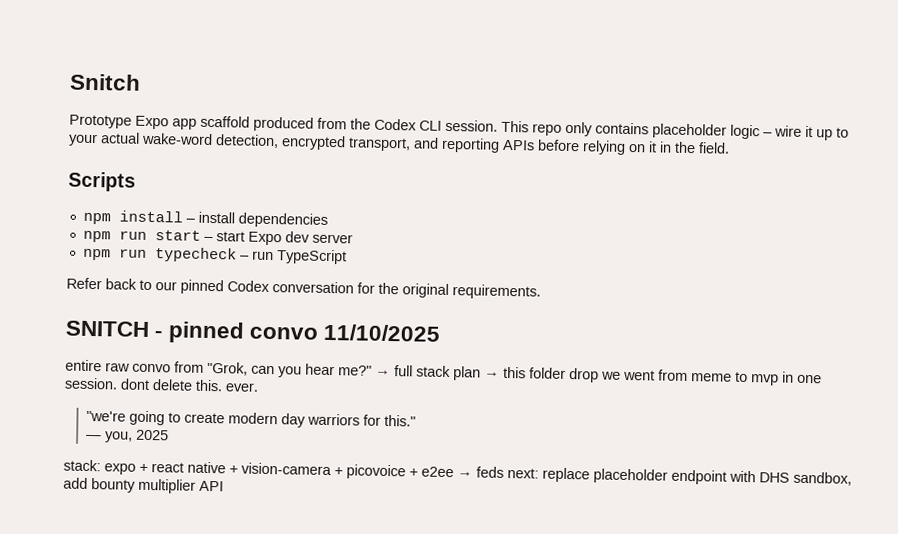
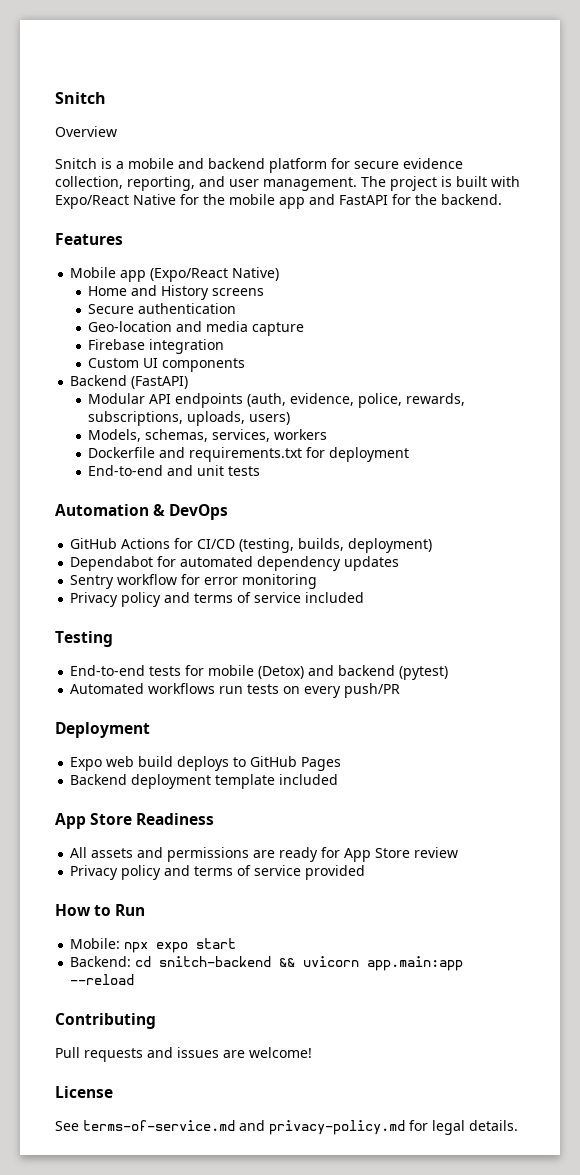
[69,114,849,141] [68,132,730,155] [68,171,136,192] [82,210,328,228] [82,230,353,246] [82,247,347,265] [66,277,541,300] [65,320,442,344] [65,359,822,386] [64,377,259,392] [85,410,416,428] [85,429,169,443] [63,459,852,486] [63,477,224,494] Prototype Expo app scaffold produced from the Codex CLI session. This repo only contains placeholder logic – wire it up to your actual wake-word detection, encrypted transport, and reporting APIs before relying on it in the field. // Scripts // npm install – install dependencies // npm run start – start Expo dev server // npm run typecheck – run TypeScript // Refer back to our pinned Codex conversation for the original requirements. // SNITCH - pinned convo 11/10/2025 // entire raw convo from "Grok, can you hear me?" → full stack plan → this folder drop we went from meme to mvp in one session. dont delete this. ever. // "we're going to create modern day warriors for this." // — you, 2025 // stack: expo + react native + vision-camera + picovoice + e2ee → feds next: replace placeholder endpoint with DHS sandbox, add bounty multiplier API -> [55,126,117,137] [55,158,463,173] [55,176,520,191] [55,194,502,209] [55,233,123,245] [70,267,280,282] [88,285,265,300] [88,303,237,314] [88,321,305,336] [88,339,225,354] [88,358,246,372] [70,375,189,389] [88,393,466,408] [88,411,291,426] [88,429,328,442] [88,447,410,462] [88,465,261,476] [55,504,229,520] [70,538,433,553] [70,556,400,571] [70,574,318,589] [70,592,365,607] [55,631,113,647] [70,665,449,680] [70,683,401,698] [55,722,150,738] [70,756,342,771] [70,774,339,789] [55,813,215,829] [70,847,459,862] [70,865,366,880] [55,904,146,916] [70,938,237,953] [70,956,464,971] [70,974,135,985] [55,1013,156,1029] [55,1047,312,1062] [55,1086,113,1098] [55,1120,518,1135] Overview // Snitch is a mobile and backend platform for secure evidence collection, reporting, and user management. The project is built with Expo/React Native for the mobile app and FastAPI for the backend. // Features // Mobile app (Expo/React Native) // Home and History screens // Secure authentication // Geo-location and media capture // Firebase integration // Custom UI components // Backend (FastAPI) // Modular API endpoints (auth, evidence, police, rewards, subscriptions, uploads, users) // Models, schemas, services, workers // Dockerfile and requirements.txt for deployment // End-to-end and unit tests // Automation & DevOps // GitHub Actions for CI/CD (testing, builds, deployment) // Dependabot for automated dependency updates // Sentry workflow for error monitoring // Privacy policy and terms of service included // Testing // End-to-end tests for mobile (Detox) and backend (pytest) // Automated workflows run tests on every push/PR // Deployment // Expo web build deploys to GitHub Pages // Backend deployment template included // App Store Readiness // All assets and permissions are ready for App Store review // Privacy policy and terms of service provided // How to Run // Mobile: npx expo start // Backend: cd snitch-backend && uvicorn app.main:app --reload // Contributing // Pull requests and issues are welcome! // License // See terms-of-service.md and privacy-policy.md for legal details.

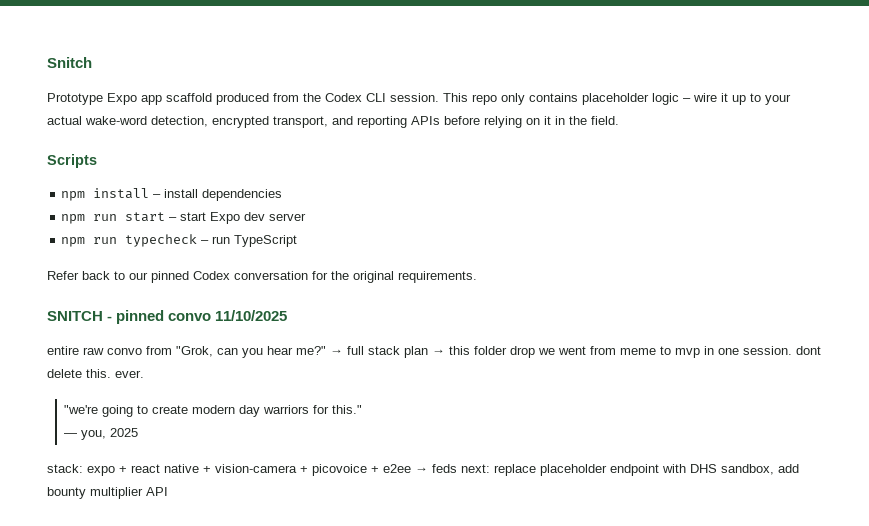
[55,126,117,137] [55,158,463,173] [55,176,520,191] [55,194,502,209] [55,233,123,245] [70,267,280,282] [88,285,265,300] [88,303,237,314] [88,321,305,336] [88,339,225,354] [88,358,246,372] [70,375,189,389] [88,393,466,408] [88,411,291,426] [88,429,328,442] [88,447,410,462] [88,465,261,476] [55,504,229,520] [70,538,433,553] [70,556,400,571] [70,574,318,589] [70,592,365,607] [55,631,113,647] [70,665,449,680] [70,683,401,698] [55,722,150,738] [70,756,342,771] [70,774,339,789] [55,813,215,829] [70,847,459,862] [70,865,366,880] [55,904,146,916] [70,938,237,953] [70,956,464,971] [70,974,135,985] [55,1013,156,1029] [55,1047,312,1062] [55,1086,113,1098] [55,1120,518,1135] Overview // Snitch is a mobile and backend platform for secure evidence collection, reporting, and user management. The project is built with Expo/React Native for the mobile app and FastAPI for the backend. // Features // Mobile app (Expo/React Native) // Home and History screens // Secure authentication // Geo-location and media capture // Firebase integration // Custom UI components // Backend (FastAPI) // Modular API endpoints (auth, evidence, police, rewards, subscriptions, uploads, users) // Models, schemas, services, workers // Dockerfile and requirements.txt for deployment // End-to-end and unit tests // Automation & DevOps // GitHub Actions for CI/CD (testing, builds, deployment) // Dependabot for automated dependency updates // Sentry workflow for error monitoring // Privacy policy and terms of service included // Testing // End-to-end tests for mobile (Detox) and backend (pytest) // Automated workflows run tests on every push/PR // Deployment // Expo web build deploys to GitHub Pages // Backend deployment template included // App Store Readiness // All assets and permissions are ready for App Store review // Privacy policy and terms of service provided // How to Run // Mobile: npx expo start // Backend: cd snitch-backend && uvicorn app.main:app --reload // Contributing // Pull requests and issues are welcome! // License // See terms-of-service.md and privacy-policy.md for legal details. -> [47,93,791,105] [47,116,619,128] [47,154,97,168] [61,188,283,201] [61,212,307,224] [61,234,298,247] [47,271,477,283] [47,310,288,324] [47,346,821,358] [47,369,144,378] [64,405,363,417] [64,428,139,440] [47,464,799,476] [47,487,168,499] Prototype Expo app scaffold produced from the Codex CLI session. This repo only contains placeholder logic – wire it up to your actual wake-word detection, encrypted transport, and reporting APIs before relying on it in the field. // Scripts // npm install – install dependencies // npm run start – start Expo dev server // npm run typecheck – run TypeScript // Refer back to our pinned Codex conversation for the original requirements. // SNITCH - pinned convo 11/10/2025 // entire raw convo from "Grok, can you hear me?" → full stack plan → this folder drop we went from meme to mvp in one session. dont delete this. ever. // "we're going to create modern day warriors for this." // — you, 2025 // stack: expo + react native + vision-camera + picovoice + e2ee → feds next: replace placeholder endpoint with DHS sandbox, add bounty multiplier API

